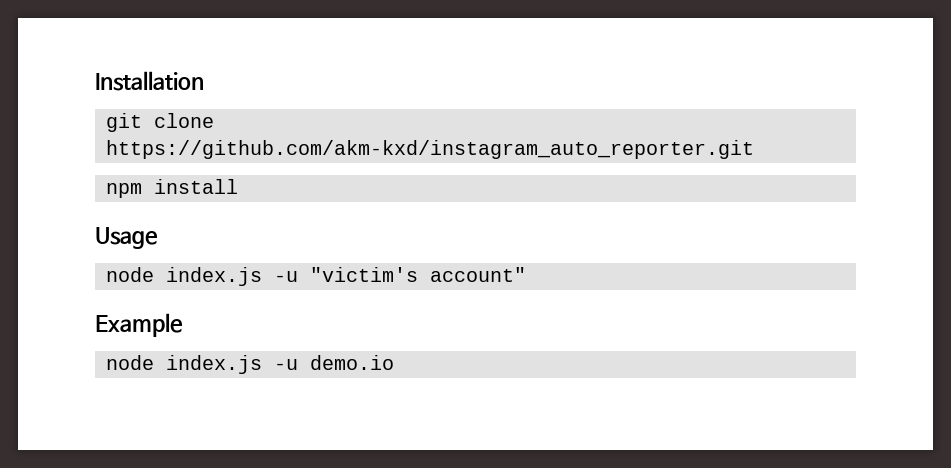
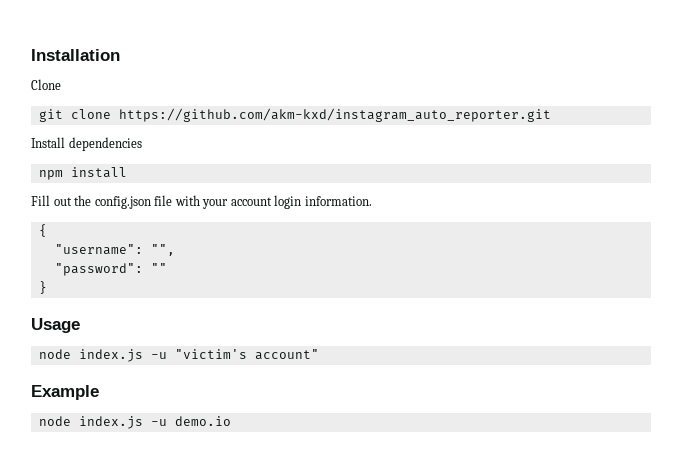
(204, 81) none -> [31,79,61,90] // Clone
(754, 149) none -> [31,137,142,151] // Install dependencies
(238, 186) none -> [31,195,372,209] [38,224,47,237] [54,244,175,256] [54,263,167,276] [38,281,47,294] // Fill out the config.json file with your account login information. // { // "username": "", // "password": "" // }

